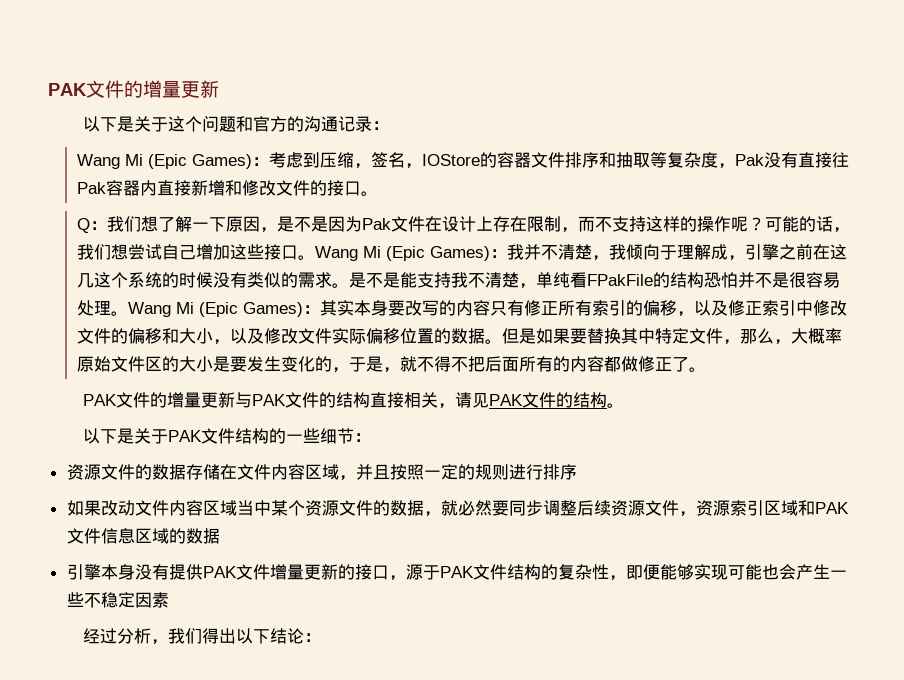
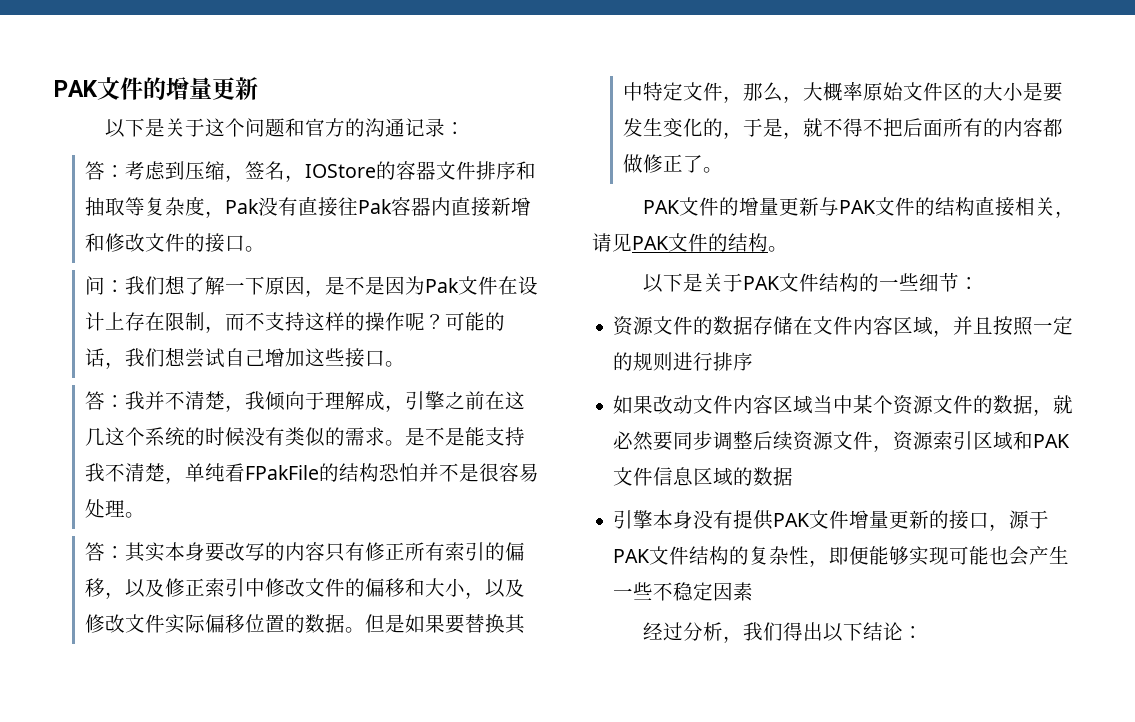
[76,154,252,169] Wang Mi (Epic Games) -> [85,161,106,180] 答
[76,218,90,233] Q -> [85,276,106,295] 问
[314,246,490,261] Wang Mi (Epic Games) -> [85,391,106,410] // 答
[127,302,303,317] Wang Mi (Epic Games) -> [85,542,106,561] // 答

